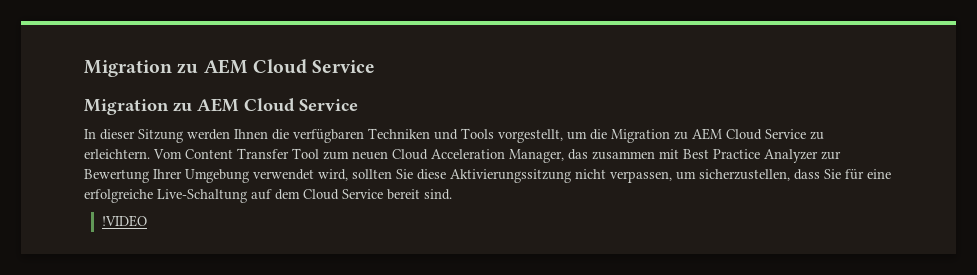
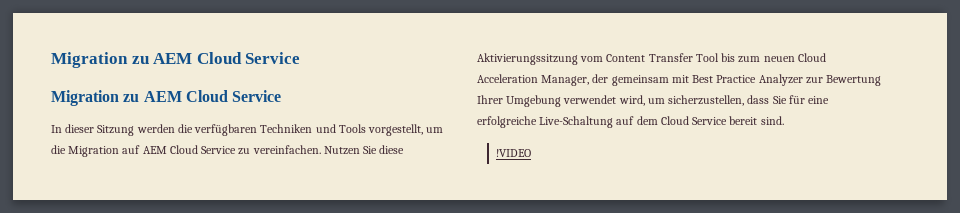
[234,129,268,139] Ihnen -> (175, 128) none
[674,131,688,140] zu -> [122,145,141,154] auf
[84,149,182,159] erleichtern. Vom -> [252,145,405,155] [477,53,604,65] vereinfachen. Nutzen Sie diese Aktivierungssitzung vom
(319, 153) none -> [721,53,736,62] bis
[568,149,655,160] das zusammen -> [592,74,669,86] der gemeinsam
[352,169,672,183] sollten Sie diese Aktivierungssitzung nicht verpassen, -> (645, 100) none

